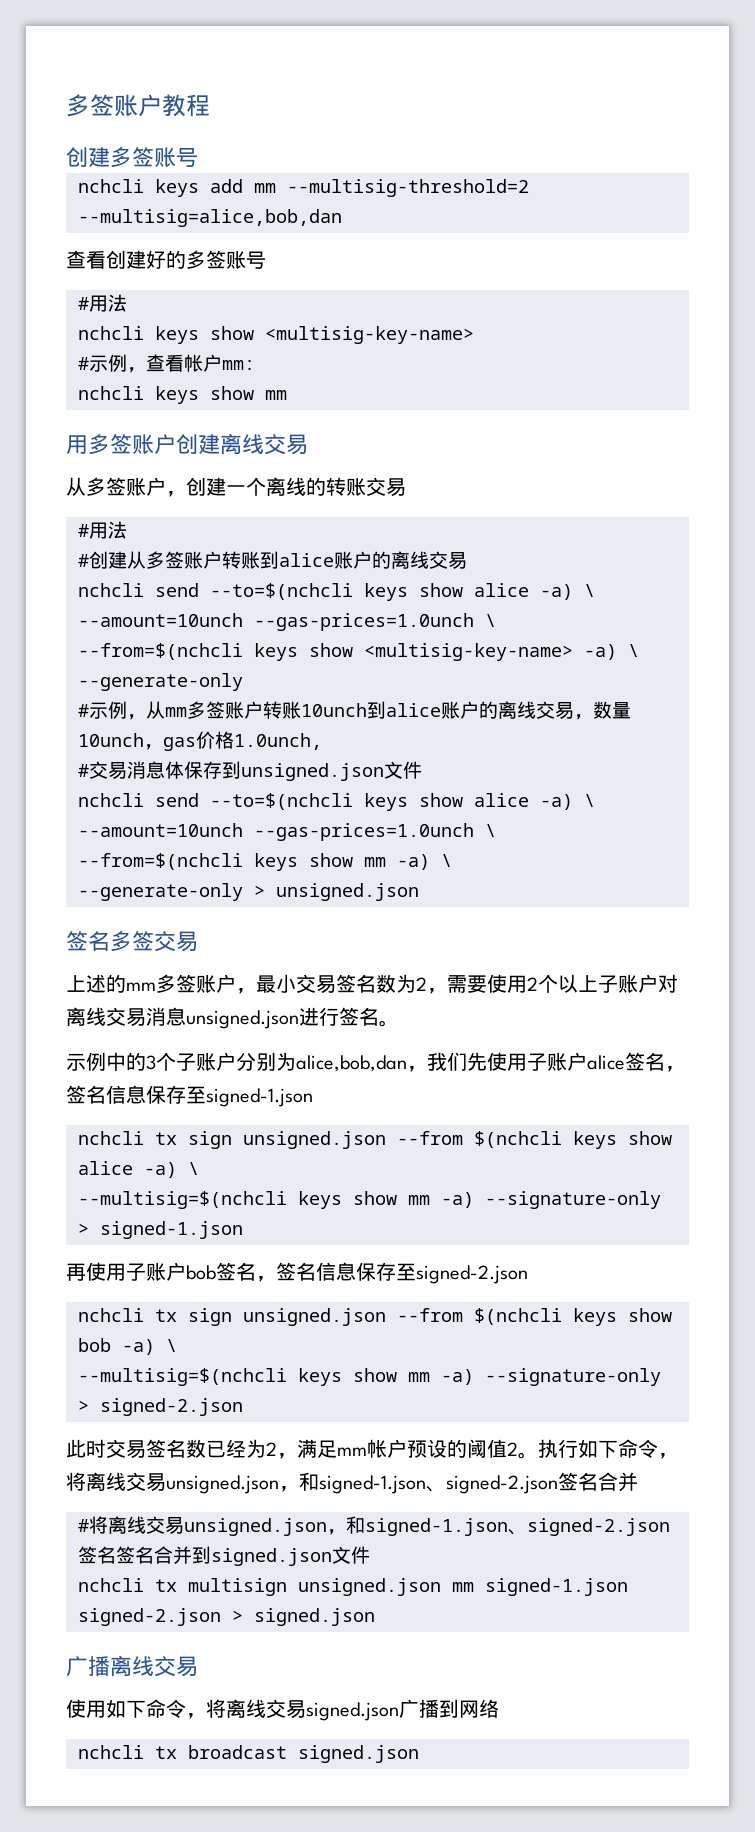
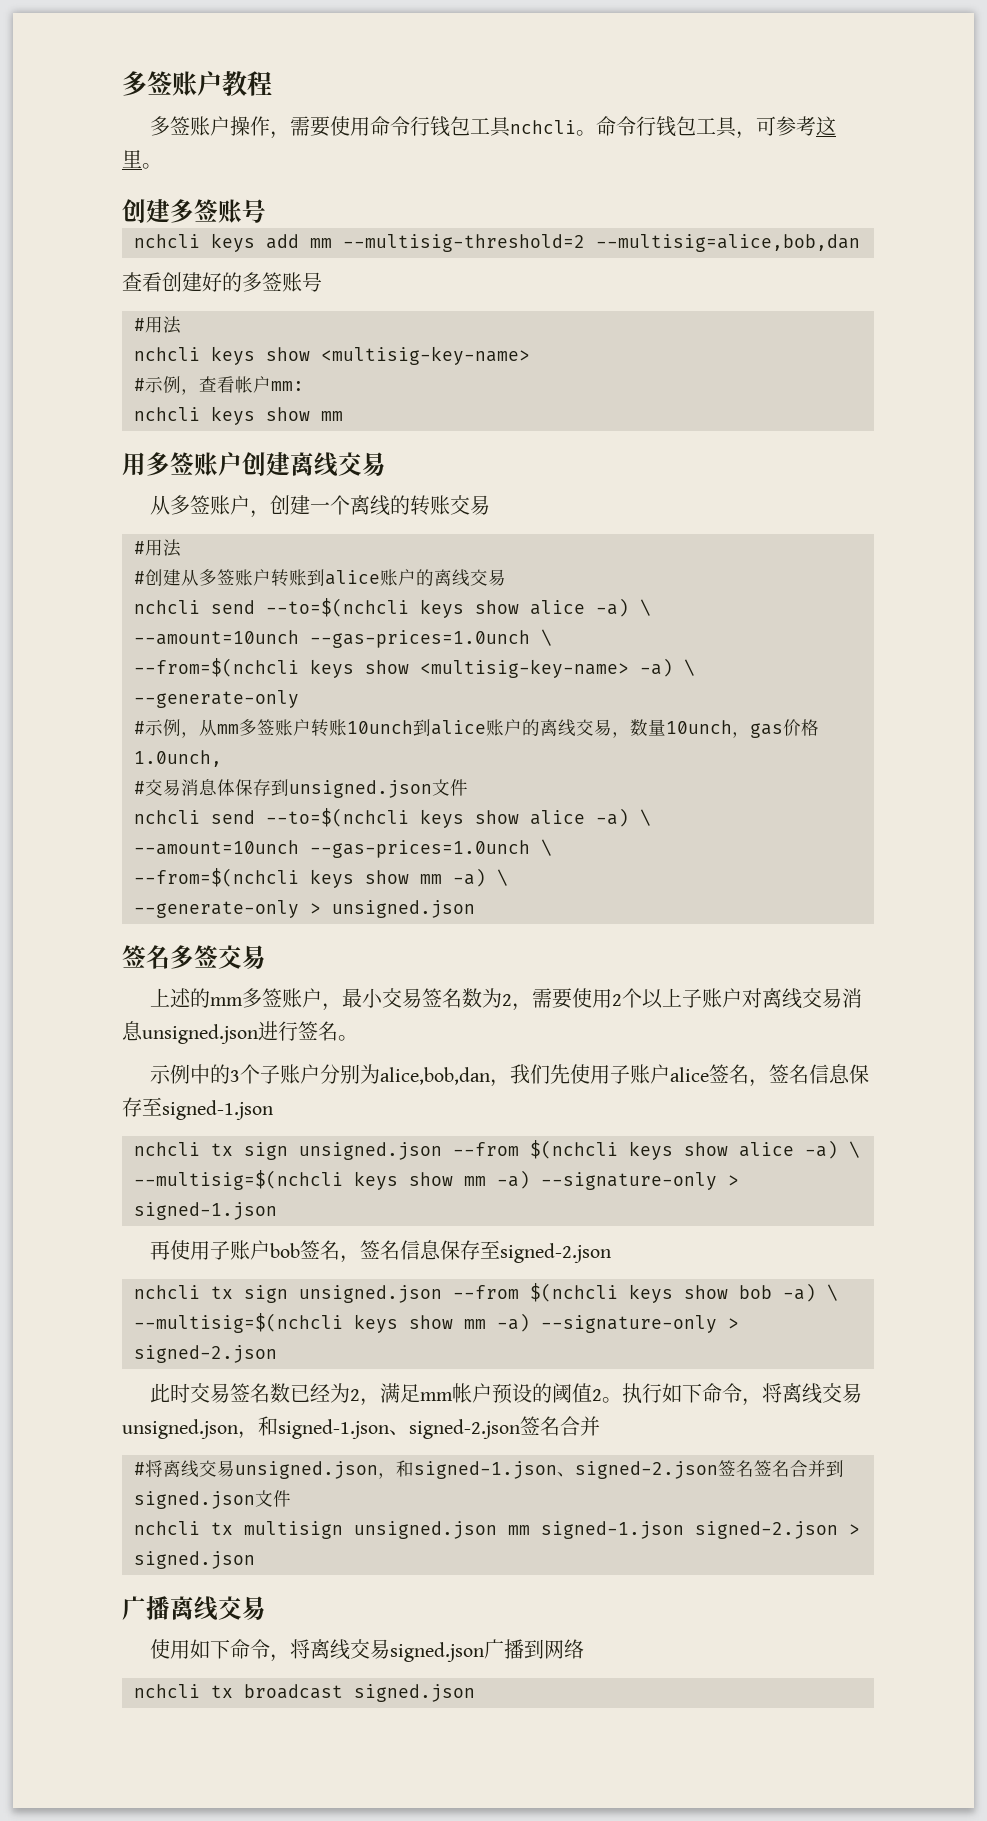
(210, 105) none -> [150,116,837,139] [122,150,162,169] // 多签账户操作，需要使用命令行钱包工具nchcli。命令行钱包工具，可参考这里。

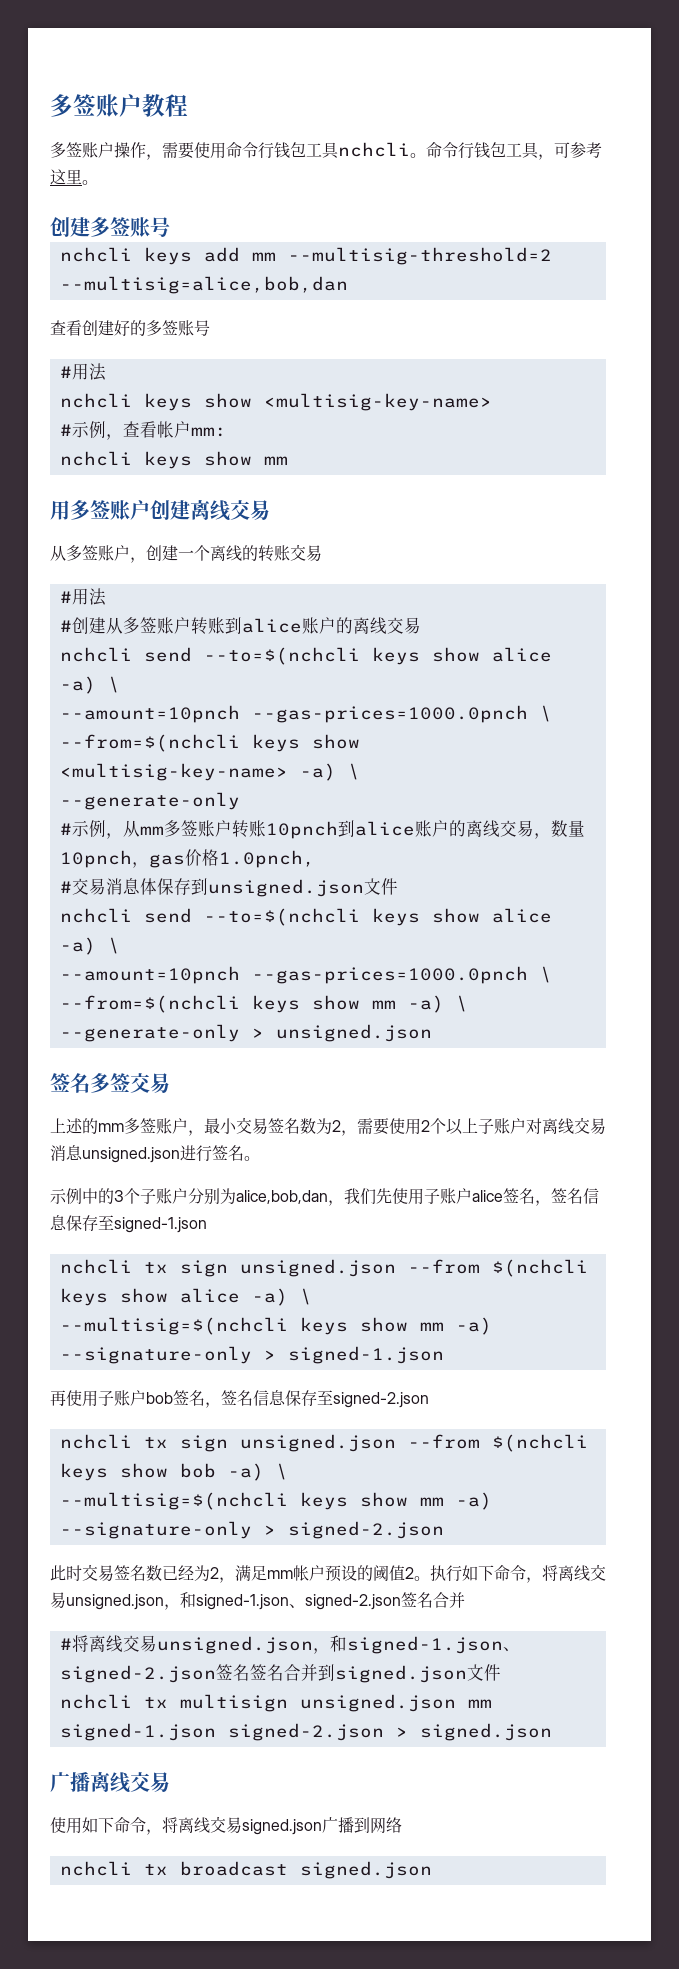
[134,630,530,648] --amount=10unch --gas-prices=1.0unch -> [59,705,528,723] --amount=10pnch --gas-prices=1000.0pnch
[347,720,413,734] 10unch -> [265,821,338,839] 10pnch
[666,720,732,734] 10unch -> [59,850,132,868] 10pnch
[134,750,222,767] 1.0unch, -> [218,850,315,868] 1.0pnch,
[134,840,530,858] --amount=10unch --gas-prices=1.0unch -> [59,966,528,984] --amount=10pnch --gas-prices=1000.0pnch

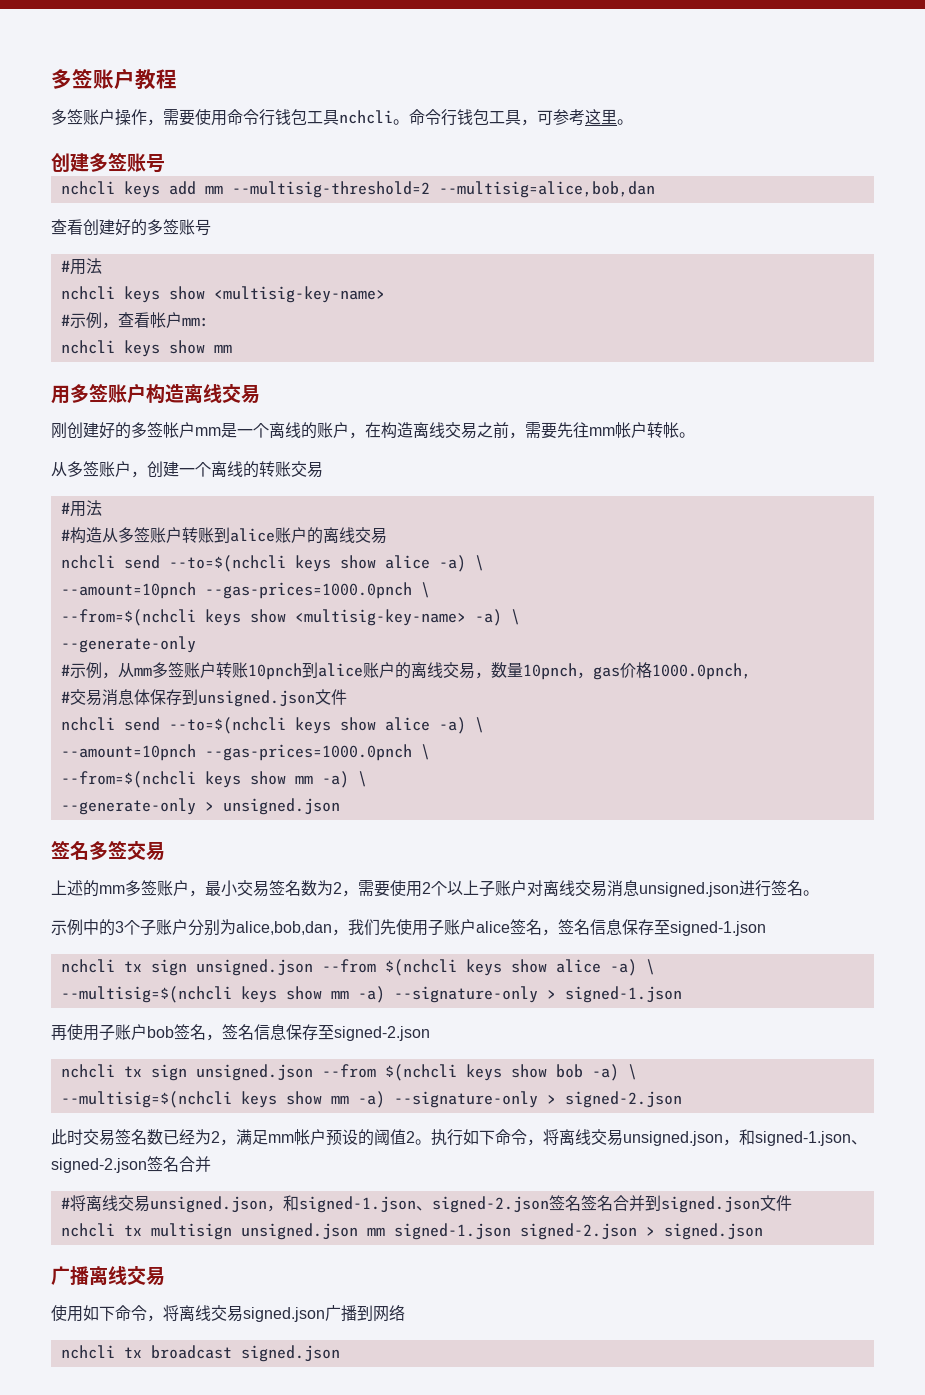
[150,500,270,521] 创建离线交易 -> [146,384,260,404] [51,422,695,439] 构造离线交易 // 刚创建好的多签帐户mm是一个离线的账户，在构造离线交易之前，需要先往mm帐户转帐。
[71,617,106,634] 创建 -> [69,527,102,544] 构造
[218,850,315,868] 1.0pnch, -> [651,663,751,680] 1000.0pnch,

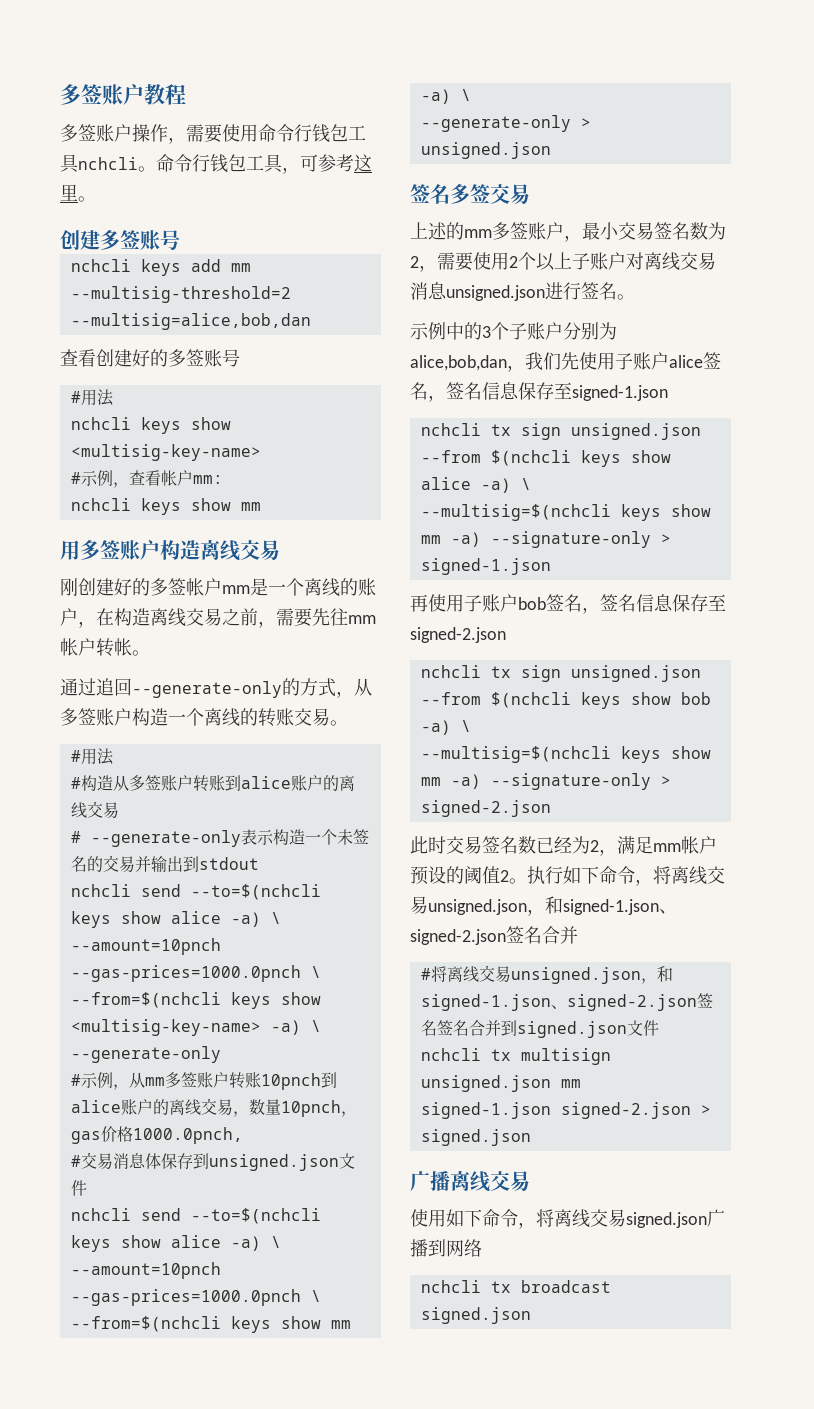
[51,461,179,478] 从多签账户，创建 -> [60,678,372,698] [60,708,168,726] 通过追回--generate-only的方式，从多签账户构造
(323, 470) none -> [330,720,348,726] 。
(387, 536) none -> [70,829,369,847] [70,855,259,873] // # --generate-only表示构造一个未签名的交易并输出到stdout

